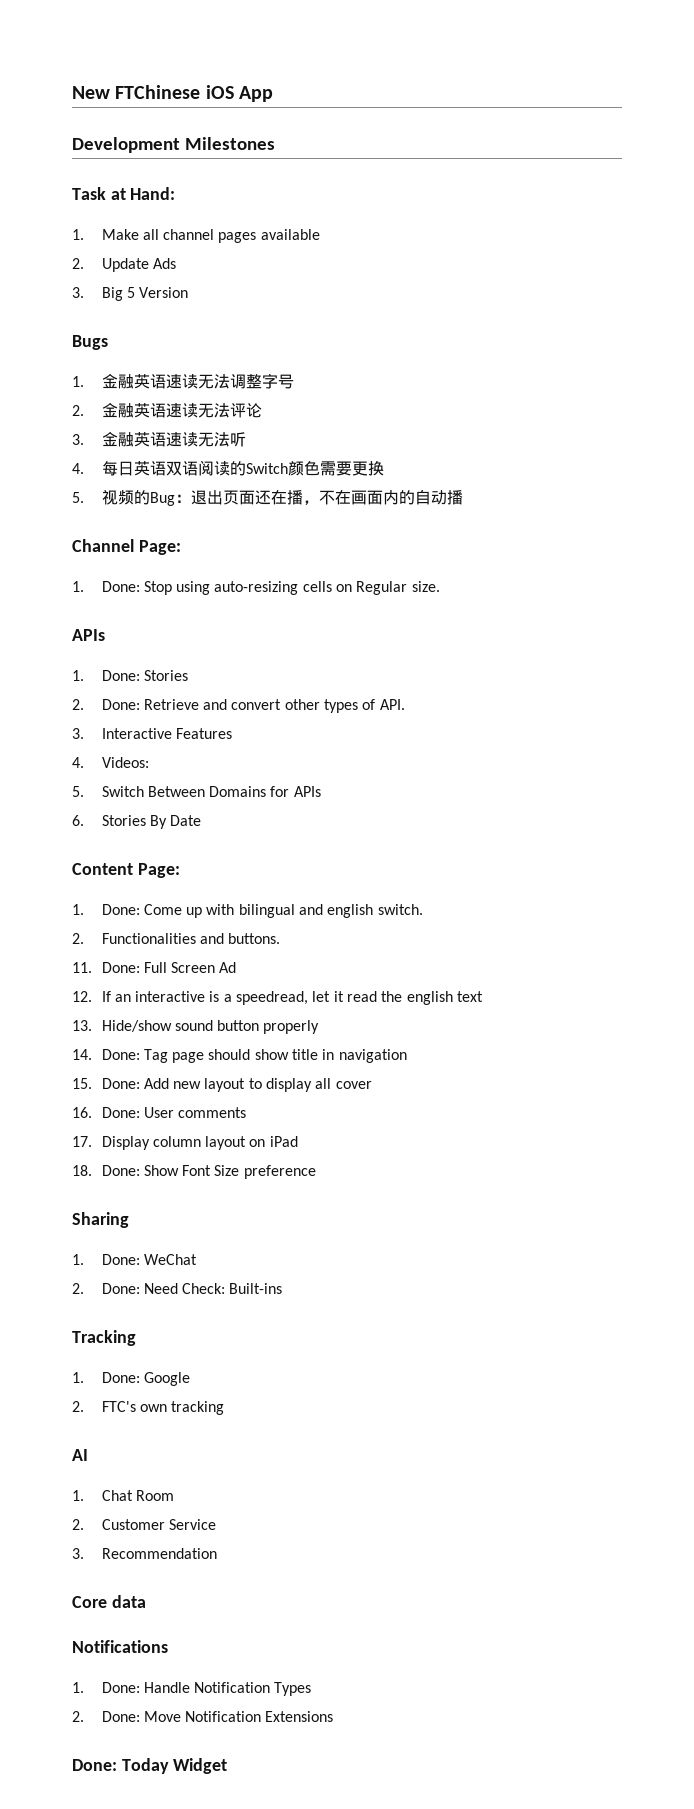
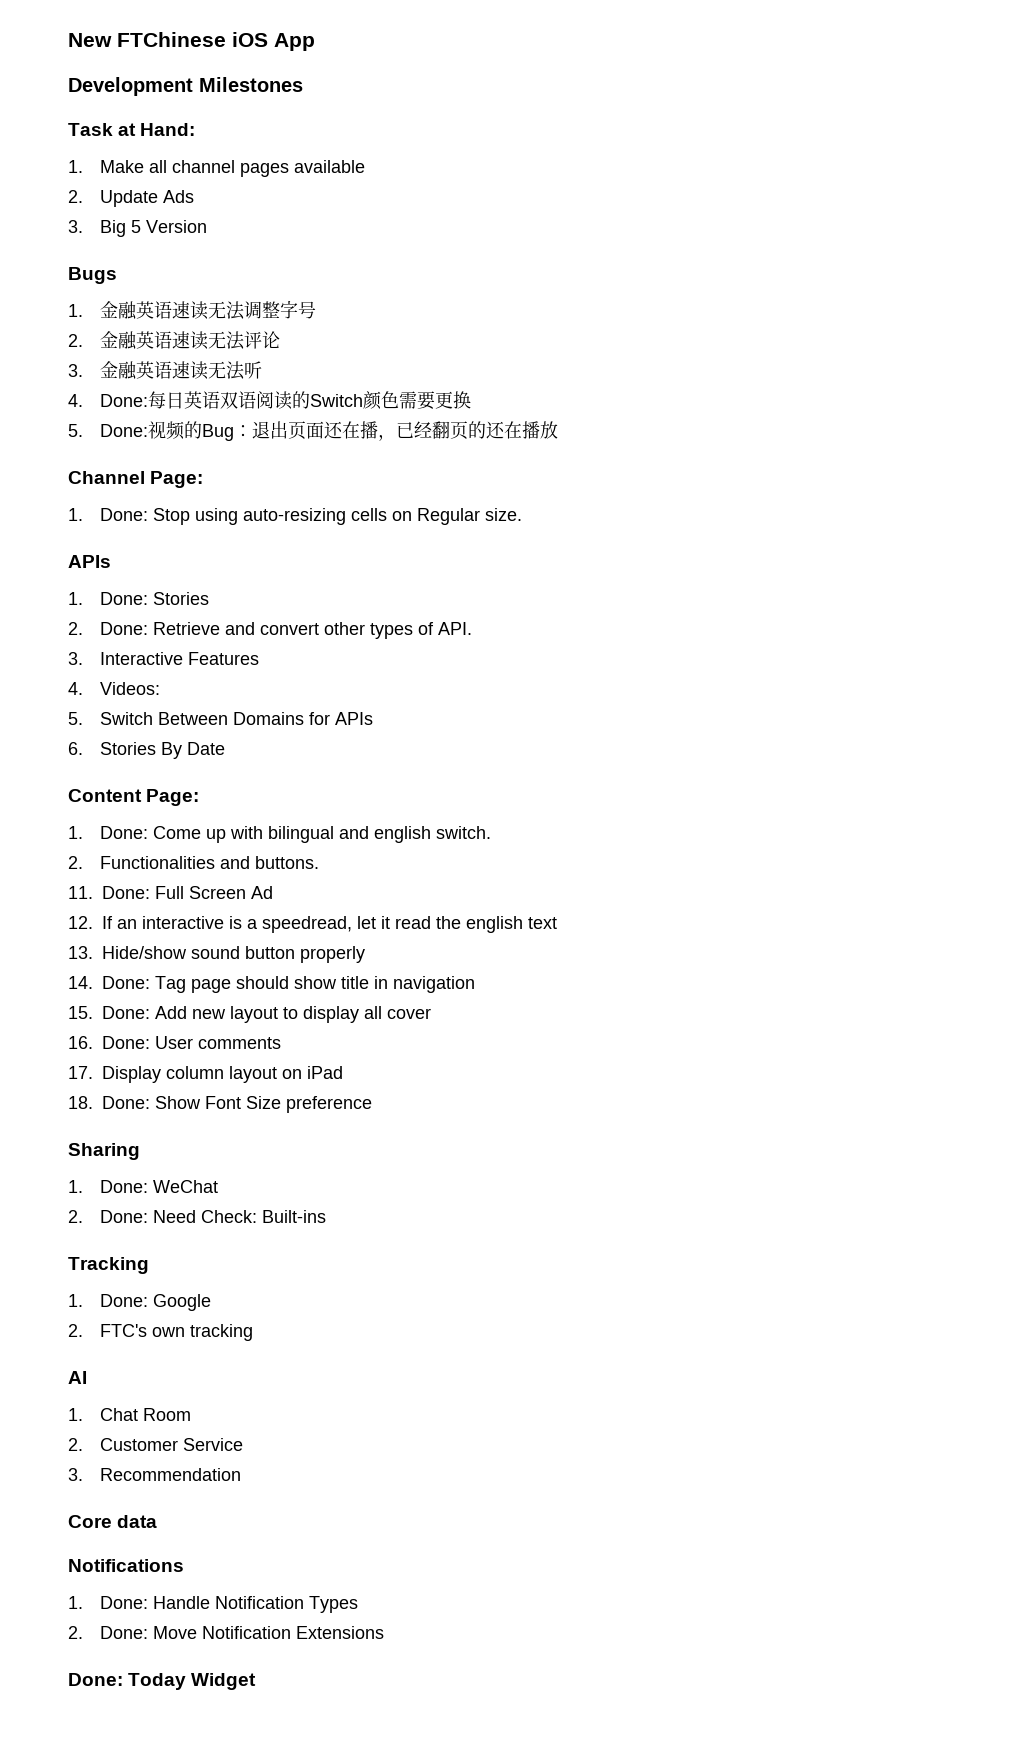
(84, 468) none -> [99,394,148,407] Done:
(84, 497) none -> [99,424,148,437] Done:
[318,490,463,505] 不在画面内的自动播 -> [395,421,558,440] 已经翻页的还在播放

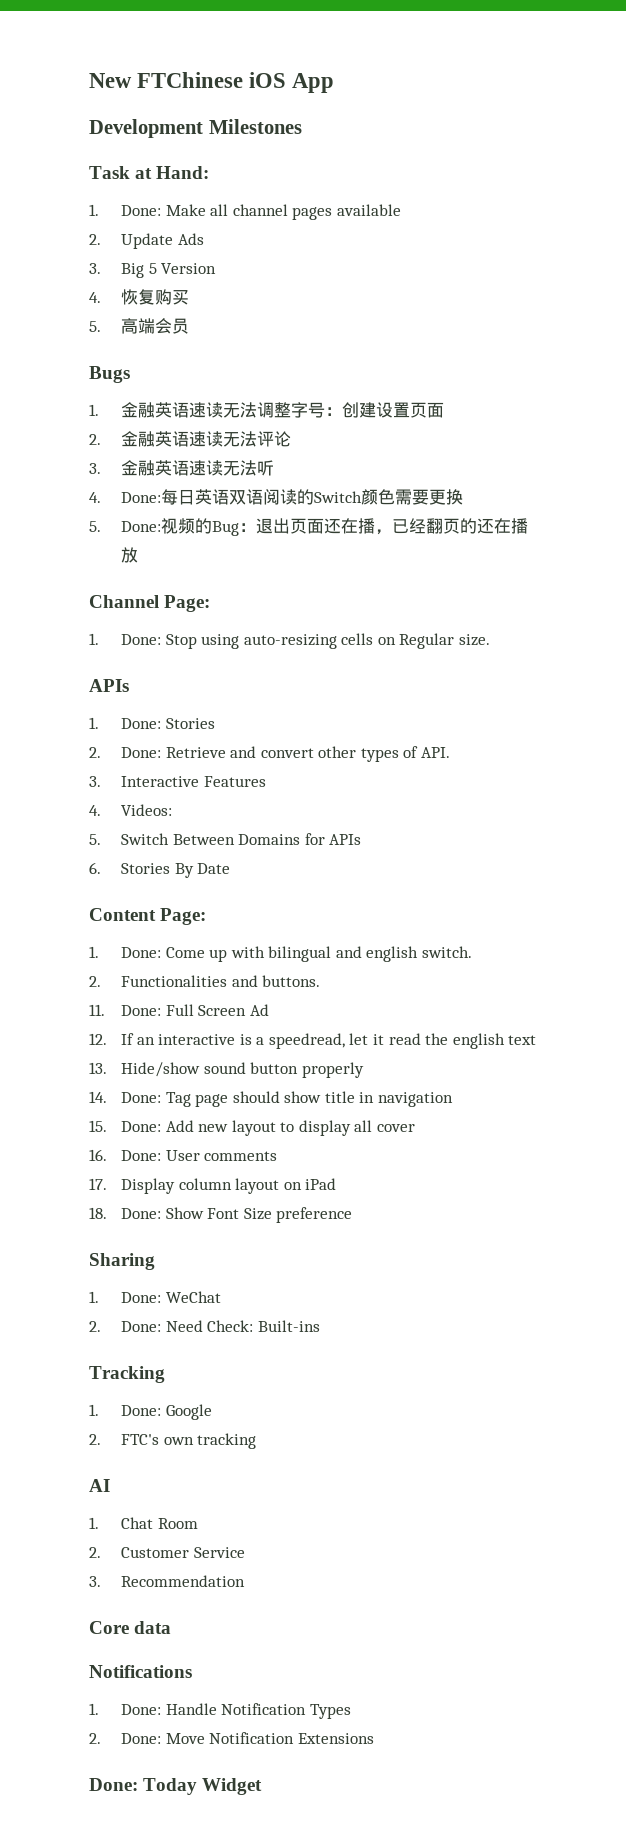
(83, 166) none -> [120,205,161,216] Done:
(207, 226) none -> [89,289,189,305] [89,318,189,334] // 4.恢复购买 // 5.高端会员
(316, 310) none -> [324,402,444,418] ：创建设置页面

